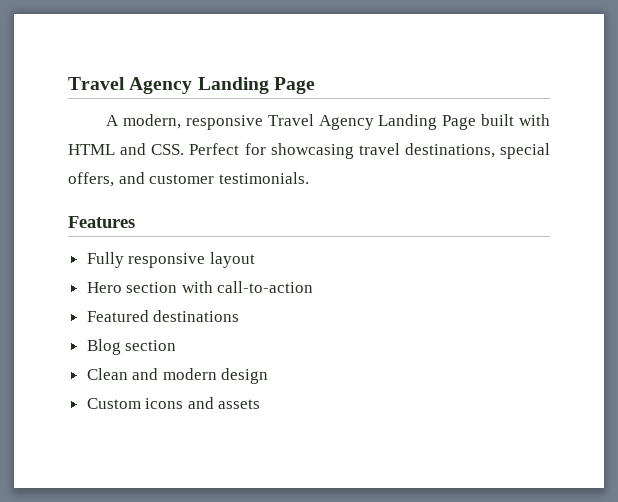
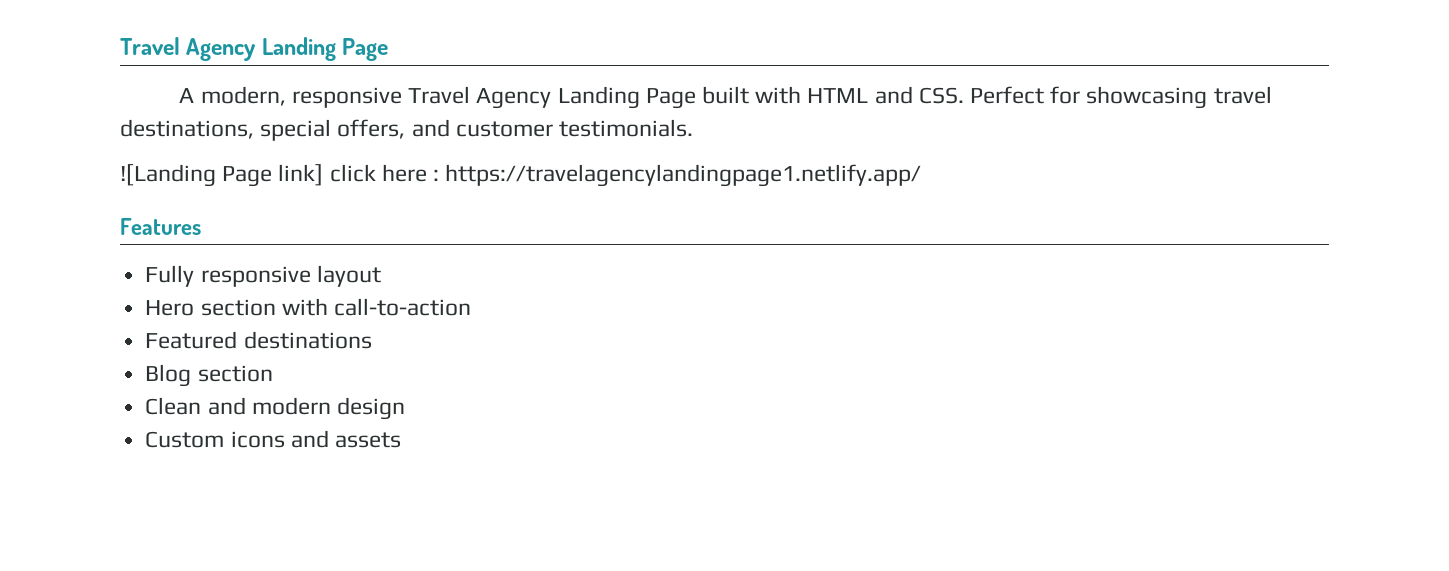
(309, 178) none -> [120,164,922,187] // ![Landing Page link] click here : https://travelagencylandingpage1.netlify.app/

